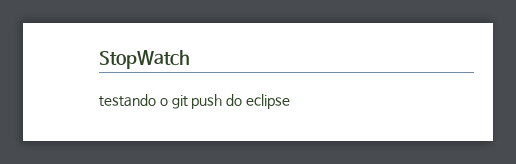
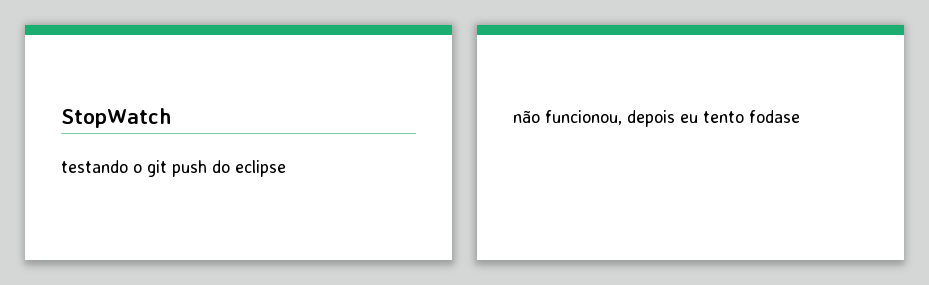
(290, 101) none -> [513,110,800,127] // não funcionou, depois eu tento fodase

